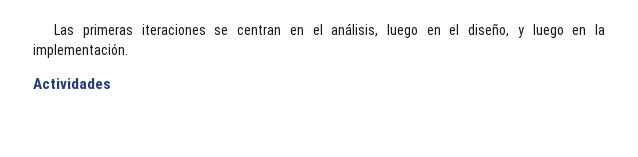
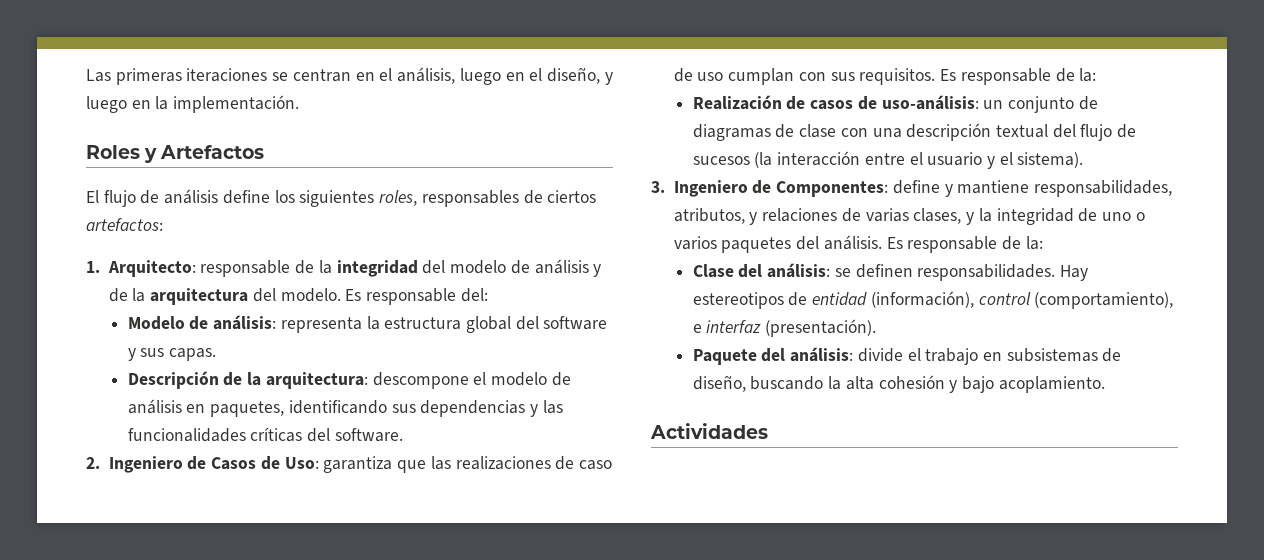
(128, 50) none -> [86,145,265,163] [86,189,597,207] [86,218,163,231] [86,259,602,277] [108,288,488,305] [127,315,608,333] [127,348,217,361] [127,371,571,389] [127,399,563,417] [127,427,403,442] [86,456,613,473] [673,68,1097,85] [692,95,1098,113] [692,123,1137,141] [692,151,1084,169] [651,180,1173,197] [673,208,1145,225] [673,235,1043,253] [692,263,1089,281] [692,291,1174,309] [692,319,877,337] [692,347,1122,365] [692,375,1105,393] // Roles y Artefactos // El flujo de análisis define los siguientes roles, responsables de ciertos artefactos: // 1. Arquitecto: responsable de la integridad del modelo de análisis y de la arquitectura del modelo. Es responsable del: // Modelo de análisis: representa la estructura global del software y sus capas. // Descripción de la arquitectura: descompone el modelo de análisis en paquetes, identificando sus dependencias y las funcionalidades críticas del software. // 2. Ingeniero de Casos de Uso: garantiza que las realizaciones de caso de uso cumplan con sus requisitos. Es responsable de la: // Realización de casos de uso-análisis: un conjunto de diagramas de clase con una descripción textual del flujo de sucesos (la interacción entre el usuario y el sistema). // 3. Ingeniero de Componentes: define y mantiene responsabilidades, atributos, y relaciones de varias clases, y la integridad de uno o varios paquetes del análisis. Es responsable de la: // Clase del análisis: se definen responsabilidades. Hay estereotipos de entidad (información), control (comportamiento), e interfaz (presentación). // Paquete del análisis: divide el trabajo en subsistemas de diseño, buscando la alta cohesión y bajo acoplamiento.

